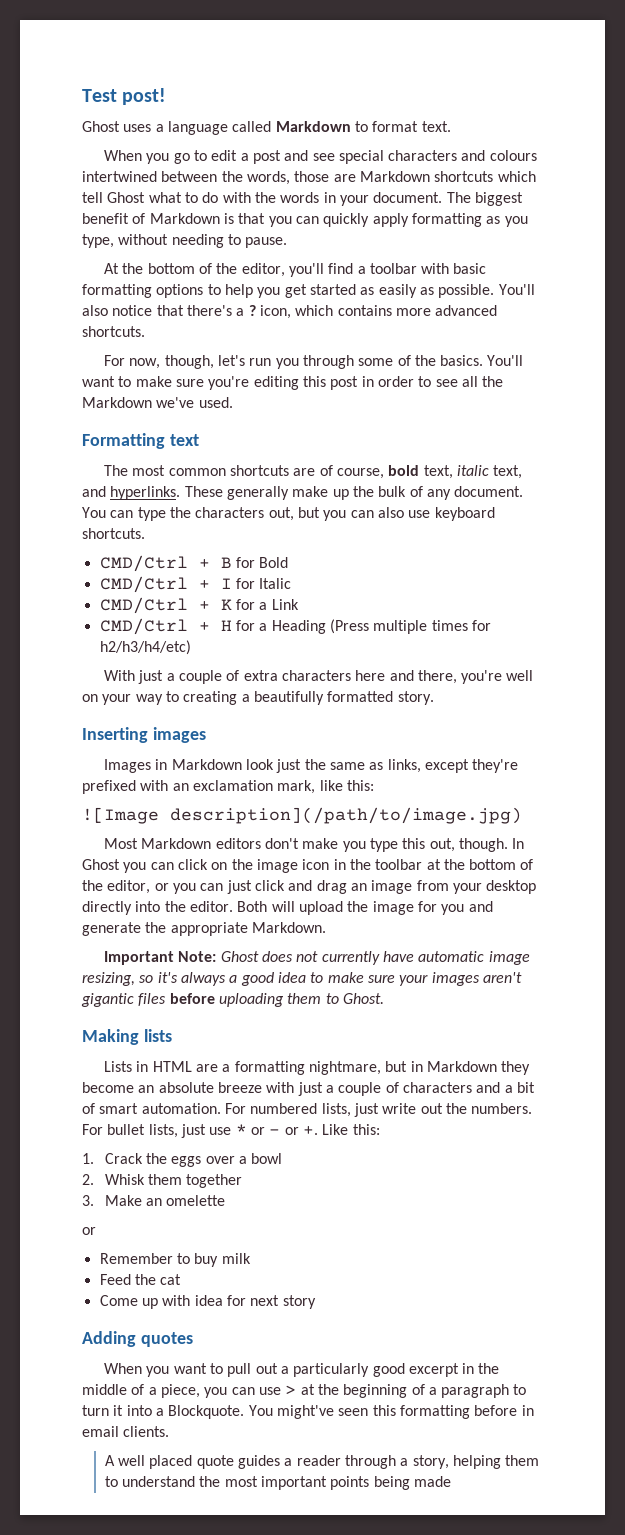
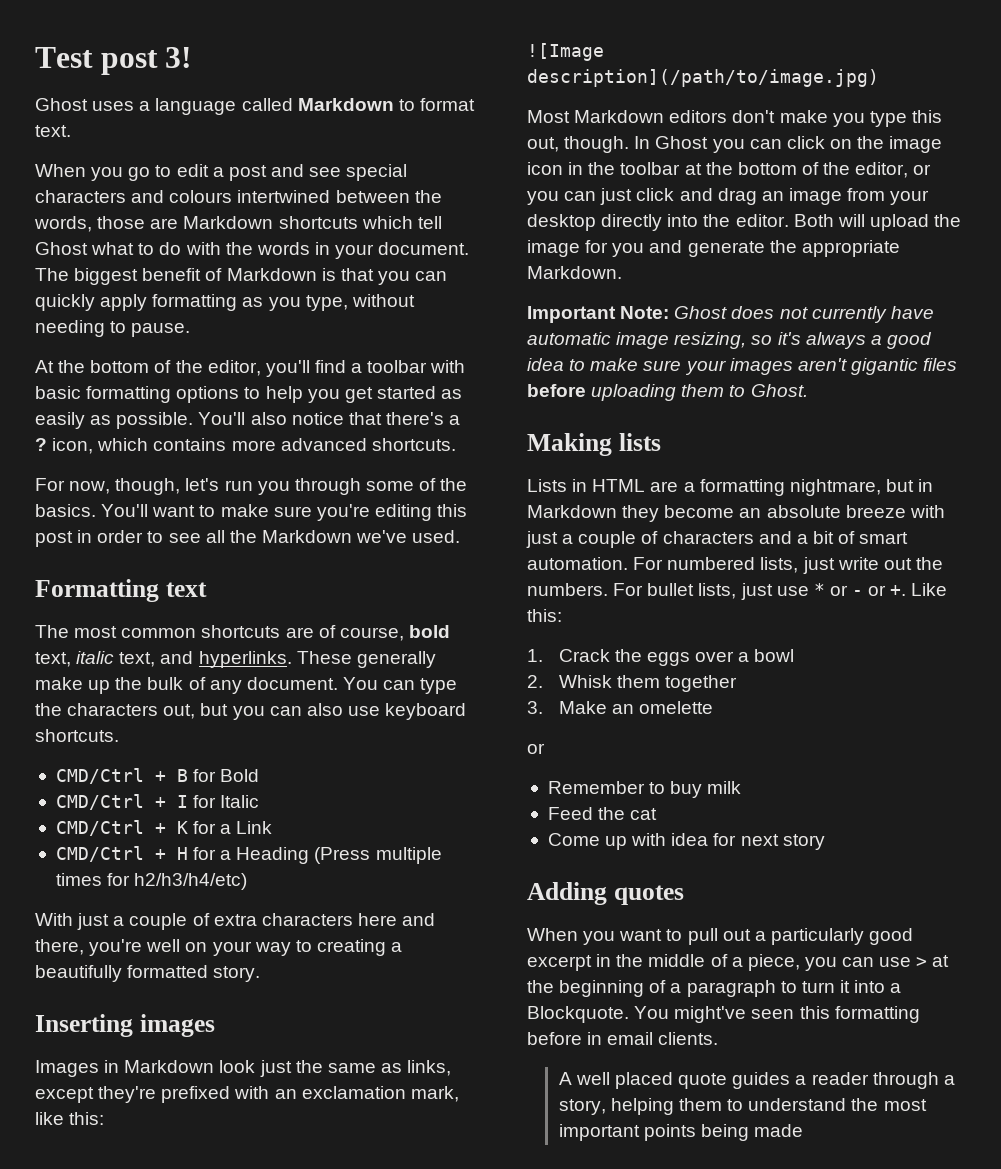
[122,88,167,105] post! -> [100,47,192,75] post 3!

